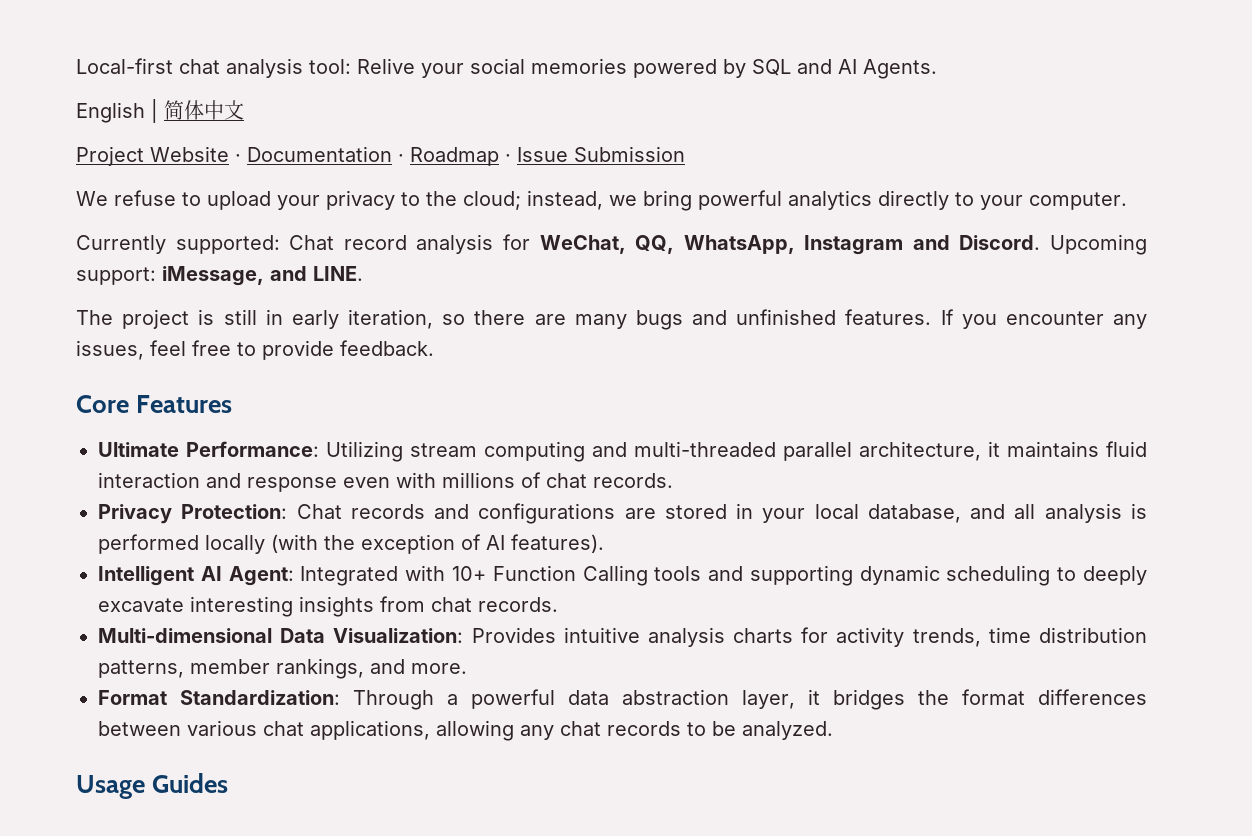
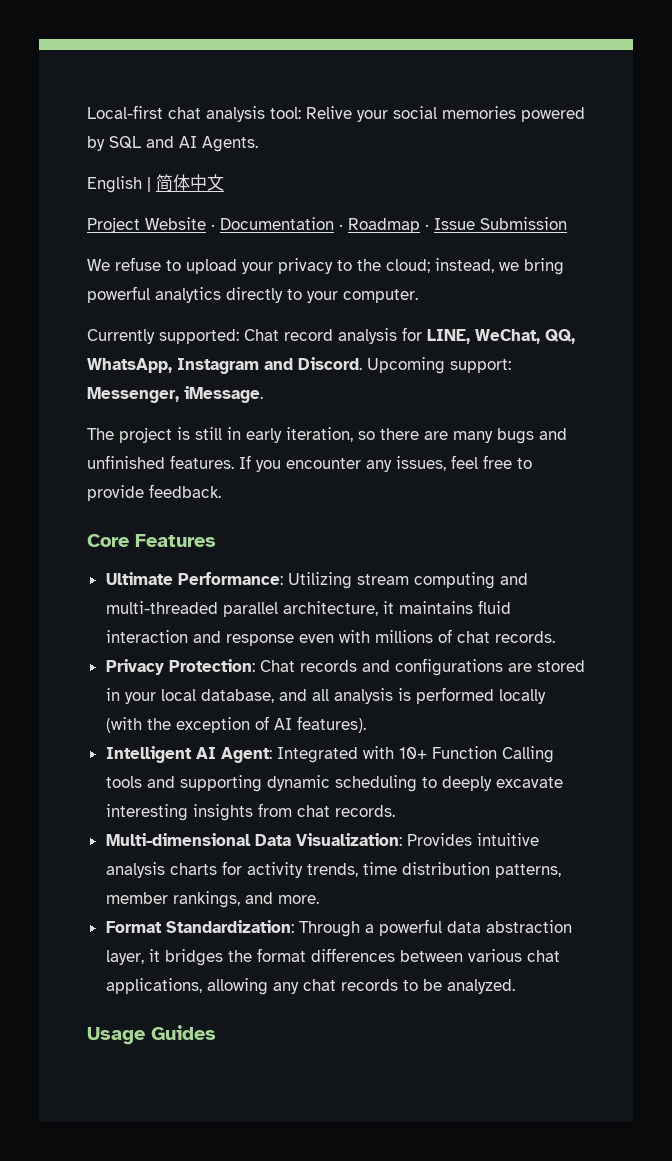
(530, 242) none -> [427,329,470,344] LINE,
[162,266,363,286] iMessage, and LINE. -> [87,386,263,403] Messenger, iMessage.

